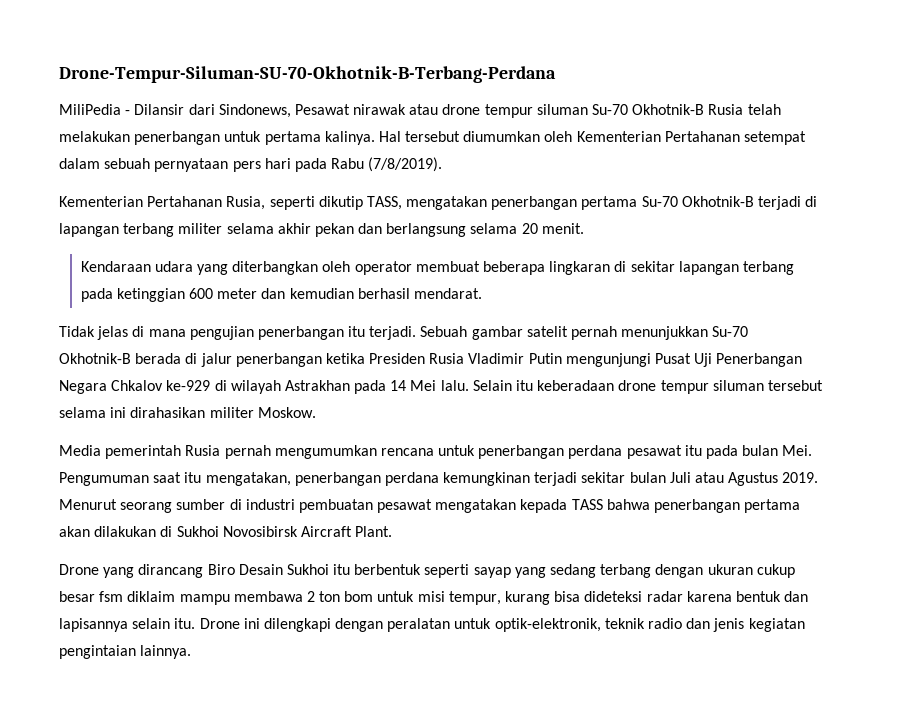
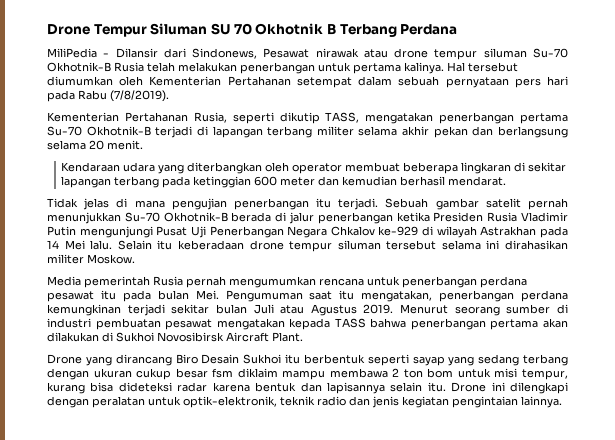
[59,66,556,83] Drone-Tempur-Siluman-SU-70-Okhotnik-B-Terbang-Perdana -> [47,23,458,37] Drone Tempur Siluman SU 70 Okhotnik B Terbang Perdana

